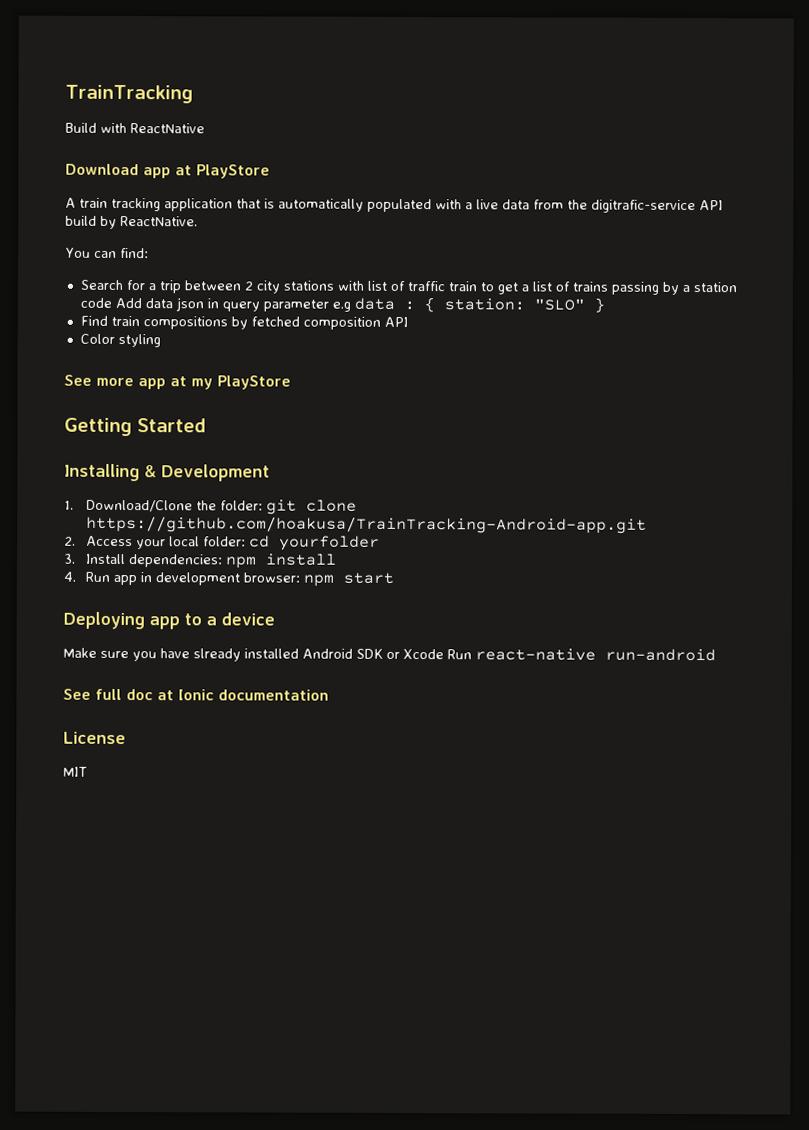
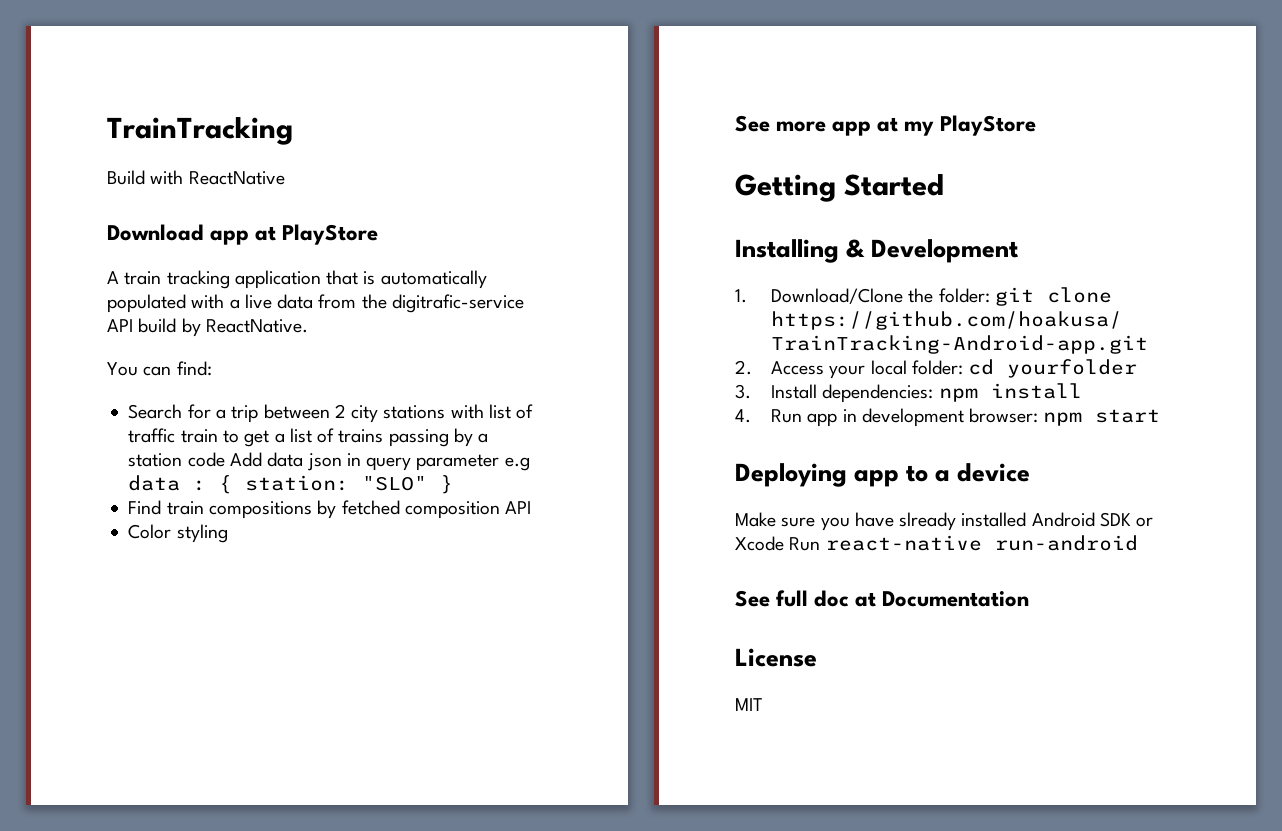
[178,689,329,701] Ionic documentation -> [882,591,1030,607] Documentation

